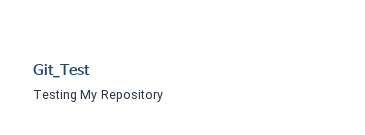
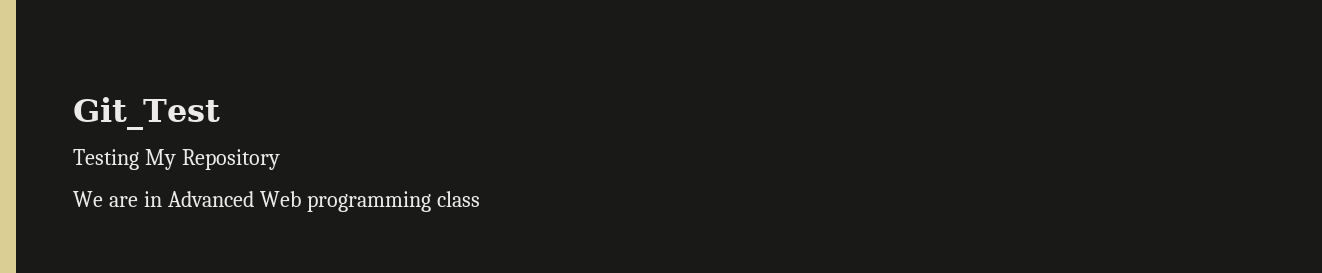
(163, 96) none -> [73,191,480,212] // We are in Advanced Web programming class

